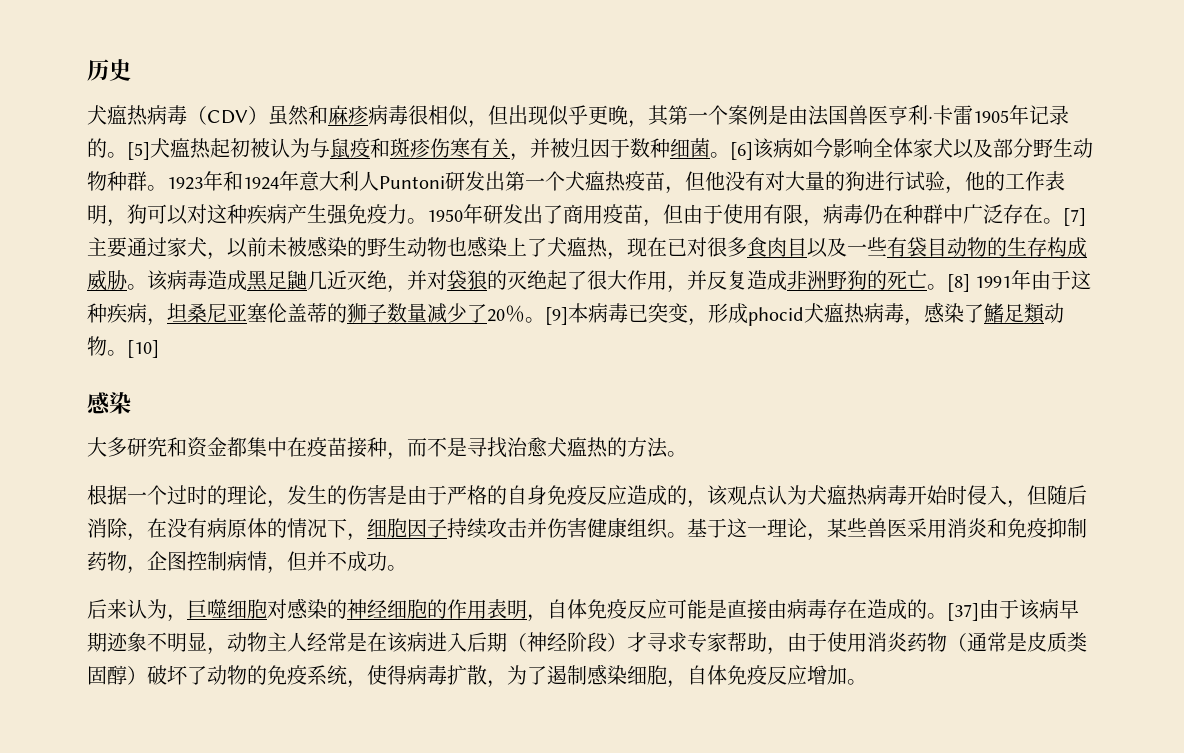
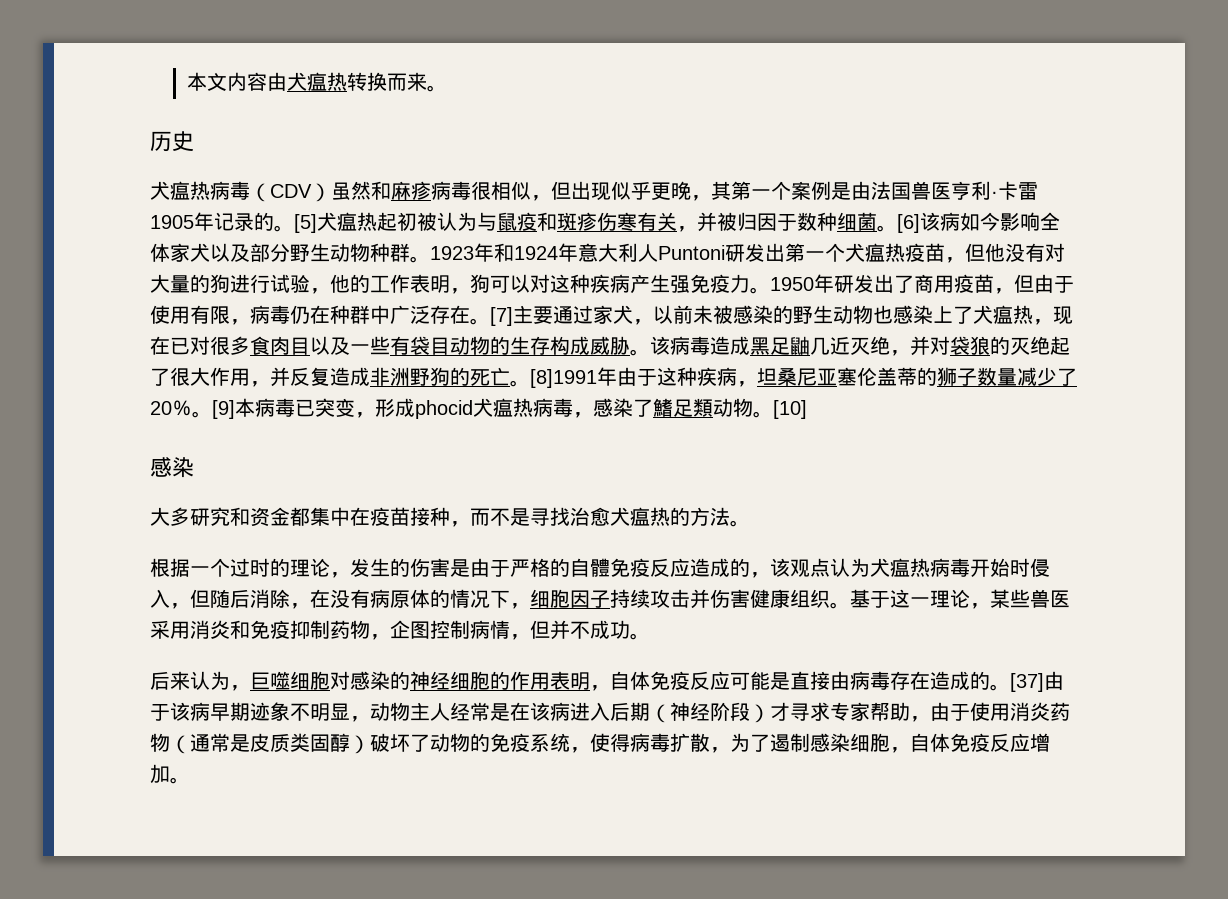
(87, 70) none -> [187,72,448,92] 本文内容由犬瘟热转换而来。 //
[947,274,1012,292] [8] 1991 -> [530,369,597,388] [8]1991
[527,485,547,505] 身 -> [590,558,610,577] 體

